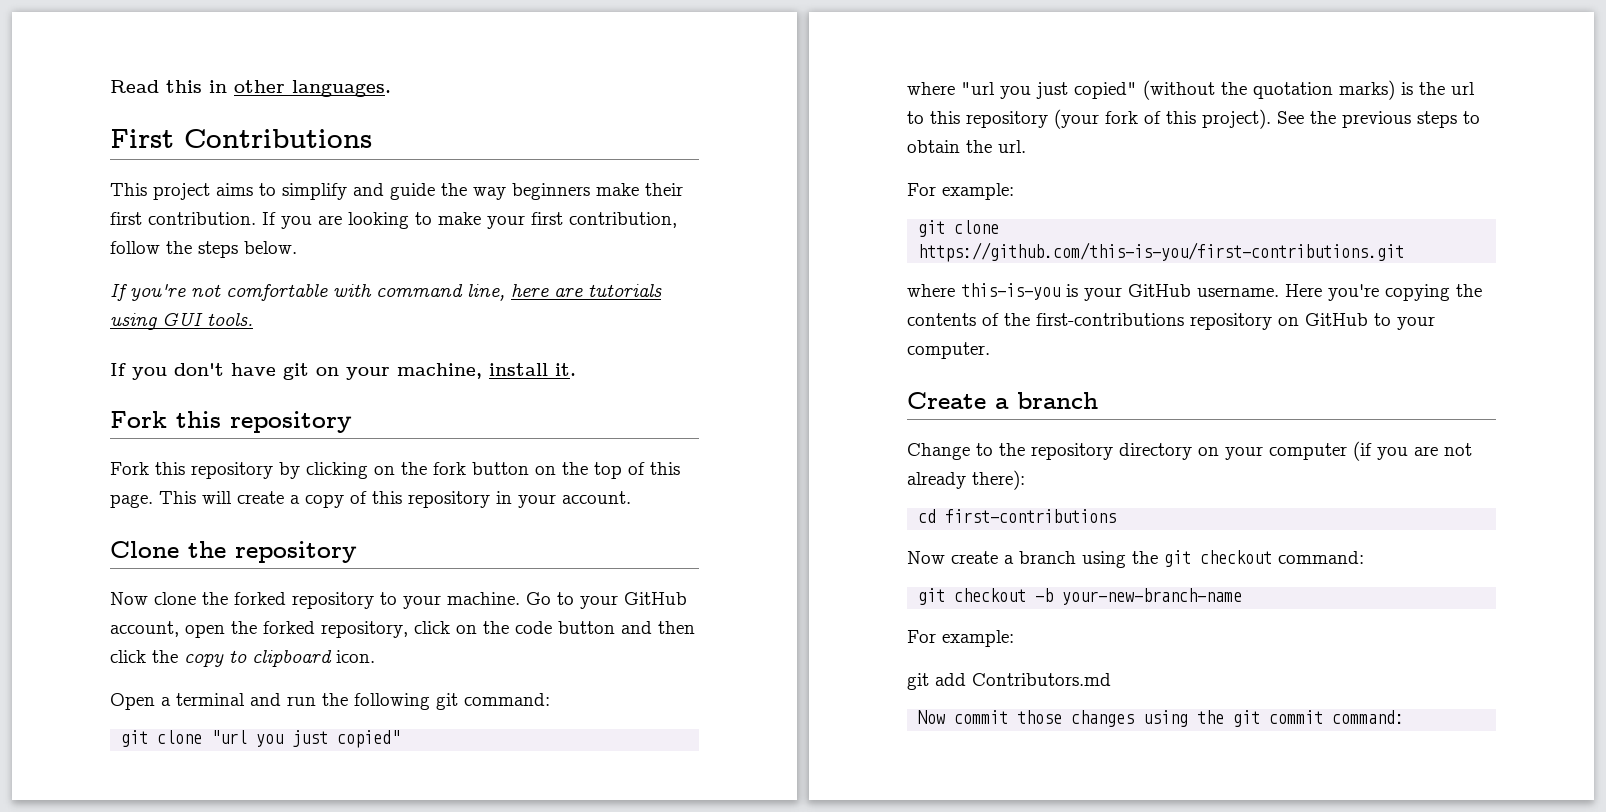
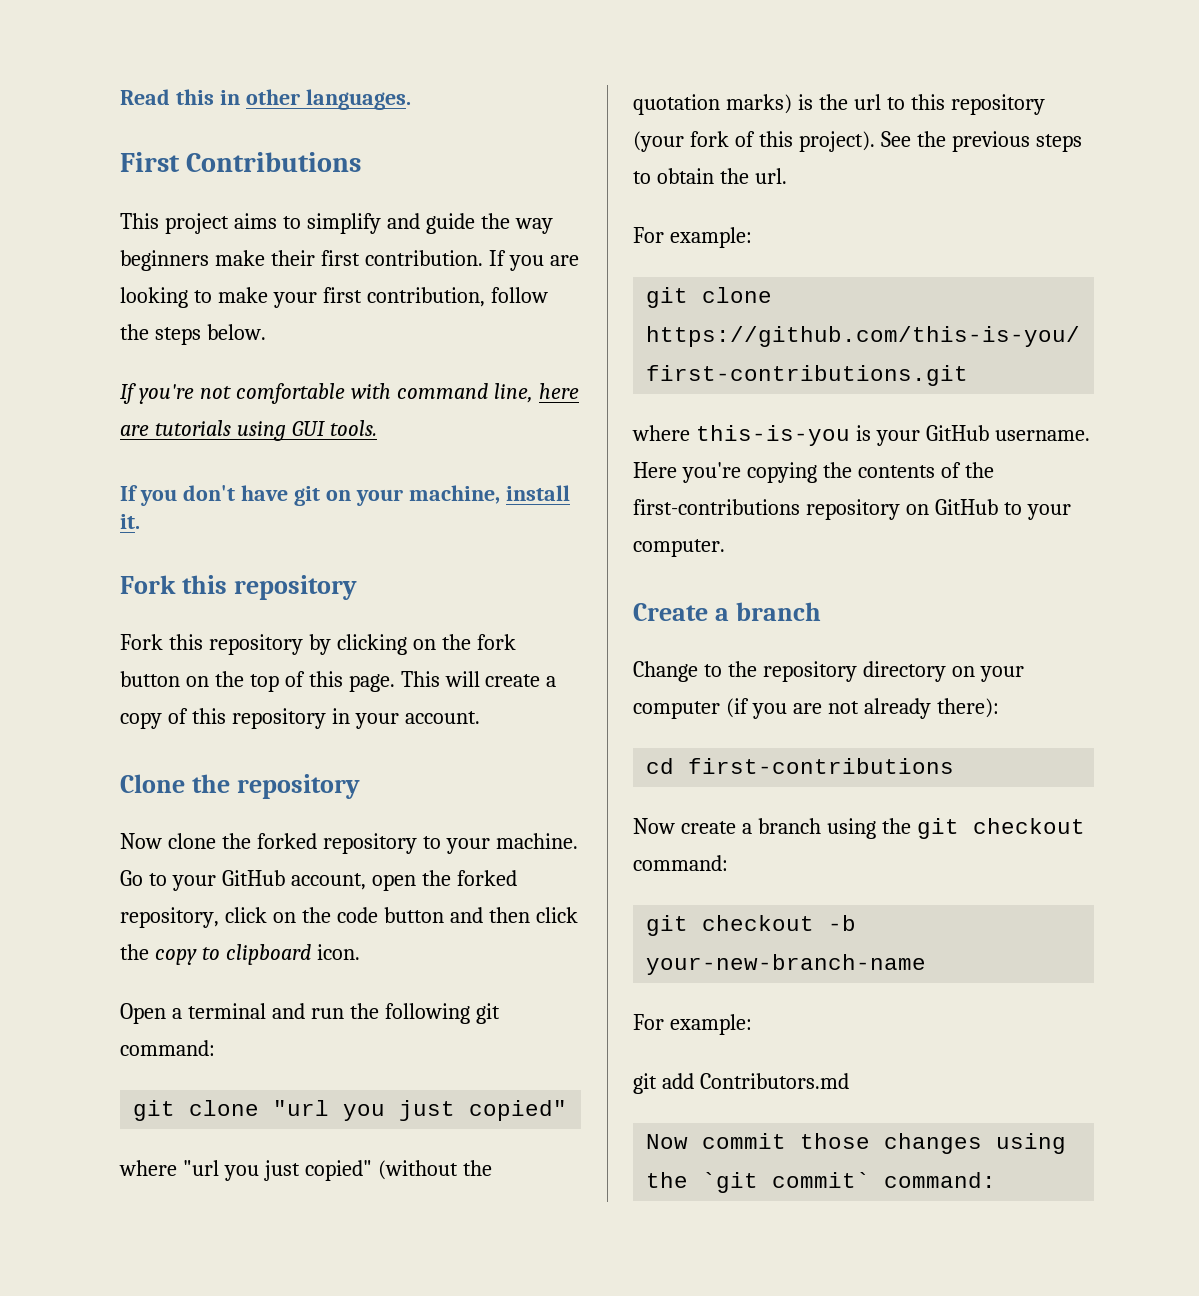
[1233,710,1324,727] git commit -> [702,1172,871,1193] `git commit`

